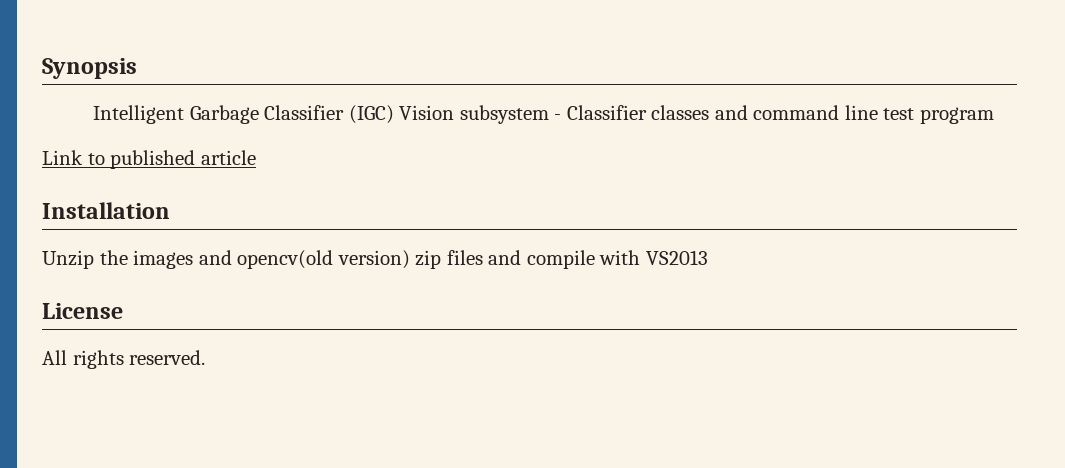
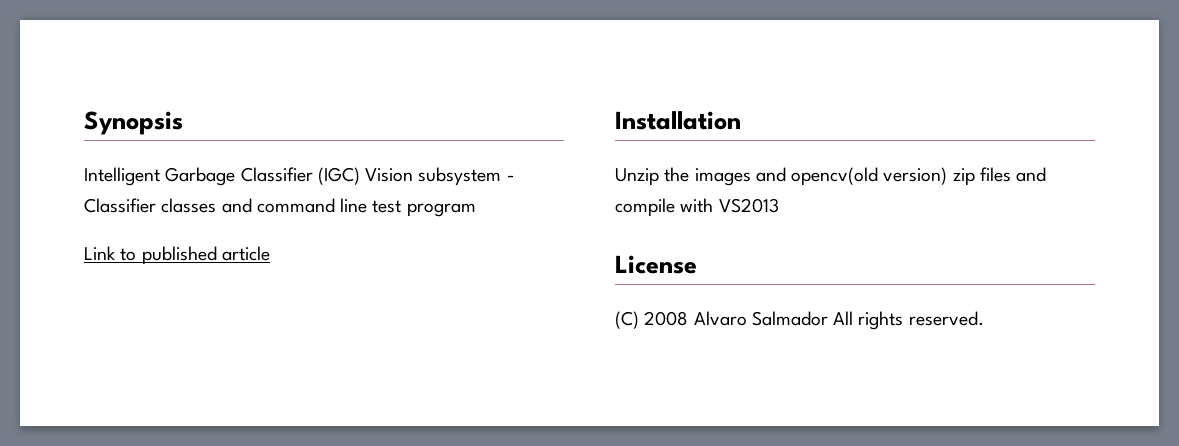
(123, 311) none -> [615,311,828,329] (C) 2008 Alvaro Salmador

